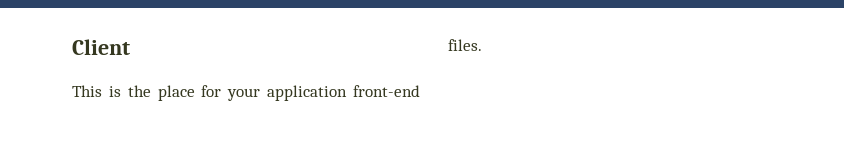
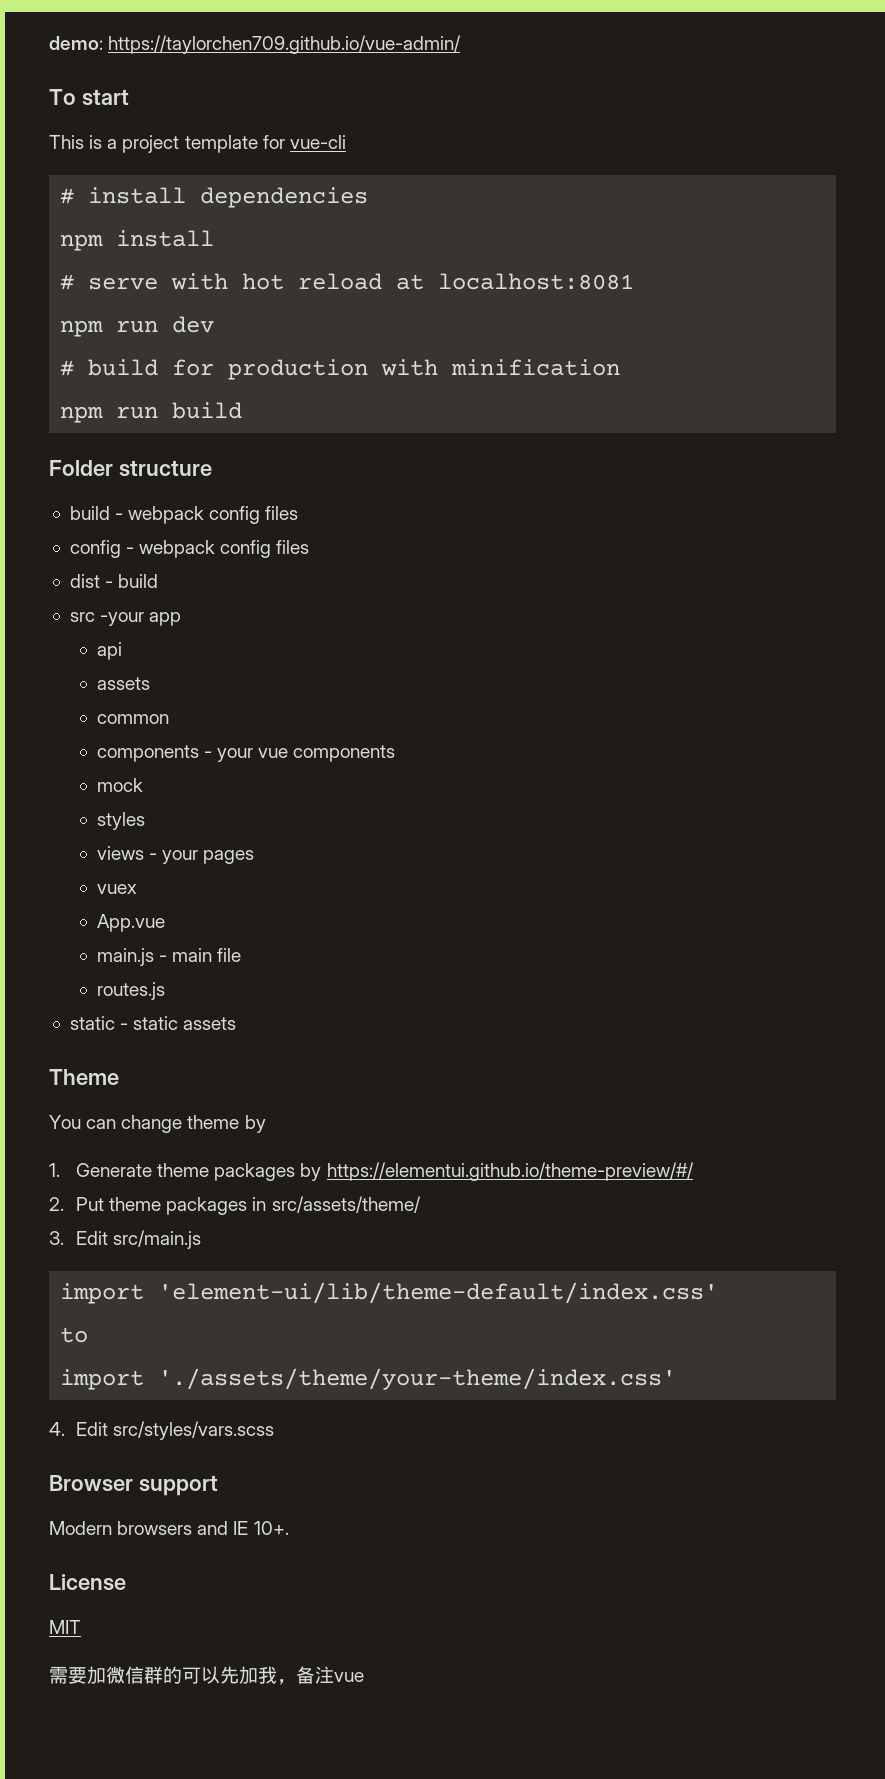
[72,39,130,55] [72,85,420,101] [448,39,482,51] Client // This is the place for your application front-end files. -> [49,35,462,54] [49,89,129,106] [49,135,346,153] [60,187,369,208] [60,230,215,251] [60,273,635,290] [60,316,215,337] [60,359,621,380] [60,402,243,423] [49,460,212,477] [69,506,299,524] [69,540,310,558] [69,574,159,588] [69,612,182,626] [96,642,122,660] [96,677,150,690] [96,714,169,724] [96,745,396,762] [96,778,143,792] [96,812,145,830] [96,846,255,864] [96,884,137,894] [96,914,165,932] [96,948,242,966] [96,982,165,1000] [69,1016,237,1030] [49,1069,119,1085] [49,1115,266,1133] [49,1162,694,1181] [49,1196,421,1215] [49,1230,202,1249] [60,1282,719,1304] [60,1327,89,1343] [60,1368,677,1390] [49,1421,275,1440] [49,1475,218,1496] [49,1521,289,1535] [49,1574,126,1591] [49,1620,81,1634] [49,1666,364,1685] demo: https://taylorchen709.github.io/vue-admin/ // To start // This is a project template for vue-cli // # install dependencies // npm install // # serve with hot reload at localhost:8081 // npm run dev // # build for production with minification // npm run build // Folder structure // build - webpack config files // config - webpack config files // dist - build // src -your app // api // assets // common // components - your vue components // mock // styles // views - your pages // vuex // App.vue // main.js - main file // routes.js // static - static assets // Theme // You can change theme by // 1. Generate theme packages by https://elementui.github.io/theme-preview/#/ // 2. Put theme packages in src/assets/theme/ // 3. Edit src/main.js // import 'element-ui/lib/theme-default/index.css' // to // import './assets/theme/your-theme/index.css' // 4. Edit src/styles/vars.scss // Browser support // Modern browsers and IE 10+. // License // MIT // 需要加微信群的可以先加我，备注vue

